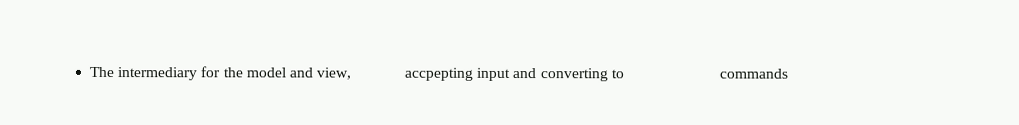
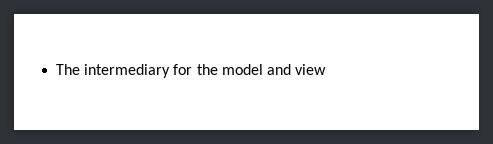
[316,67,789,82] view, accpepting input and converting to commands -> [295,64,327,75] view

